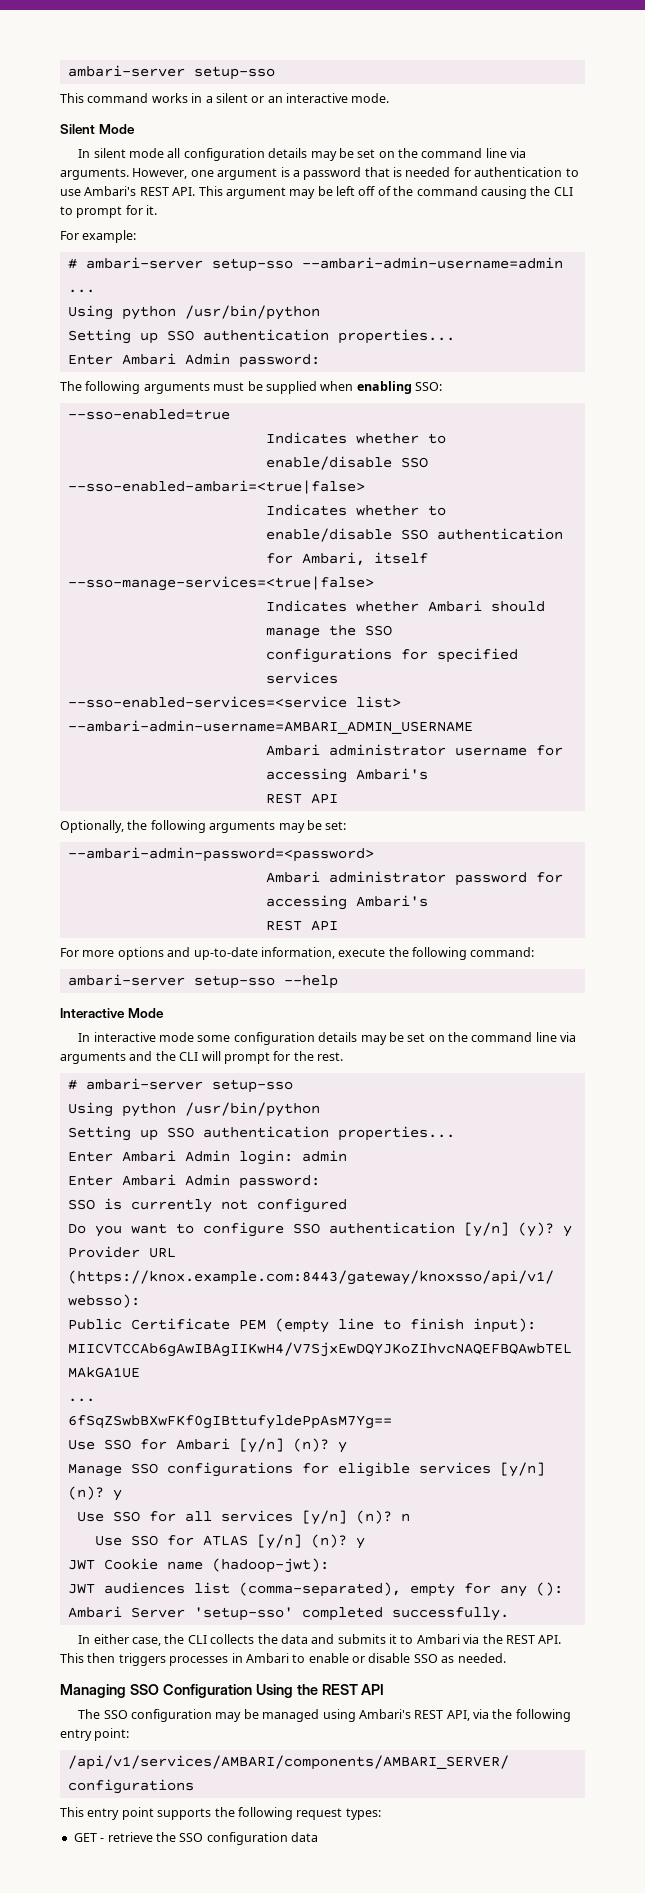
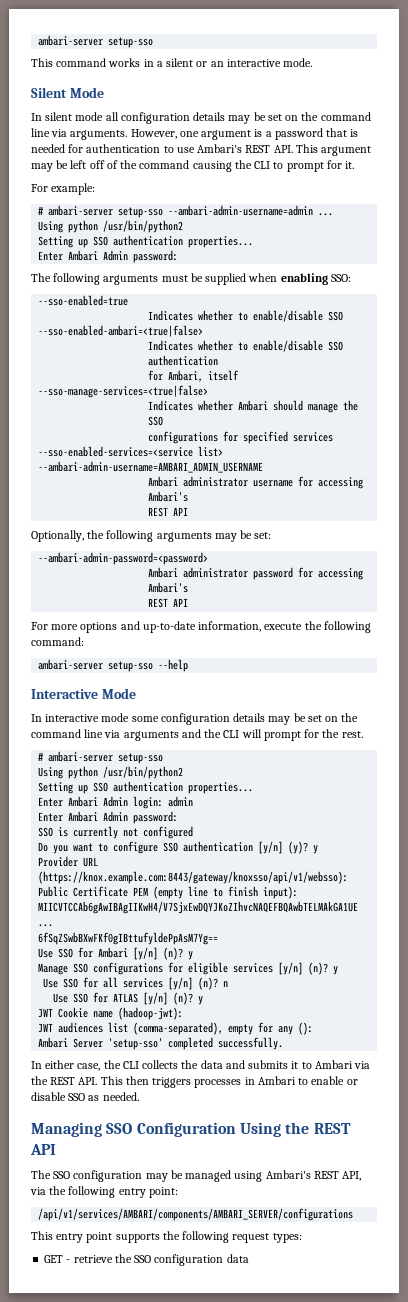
[184,305,320,320] /usr/bin/python -> [103,220,184,233] /usr/bin/python2
[184,1102,320,1117] /usr/bin/python -> [103,766,184,779] /usr/bin/python2

